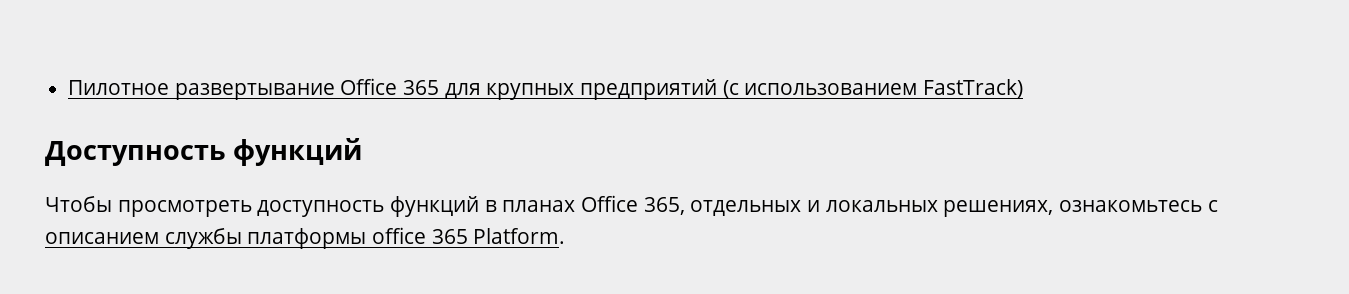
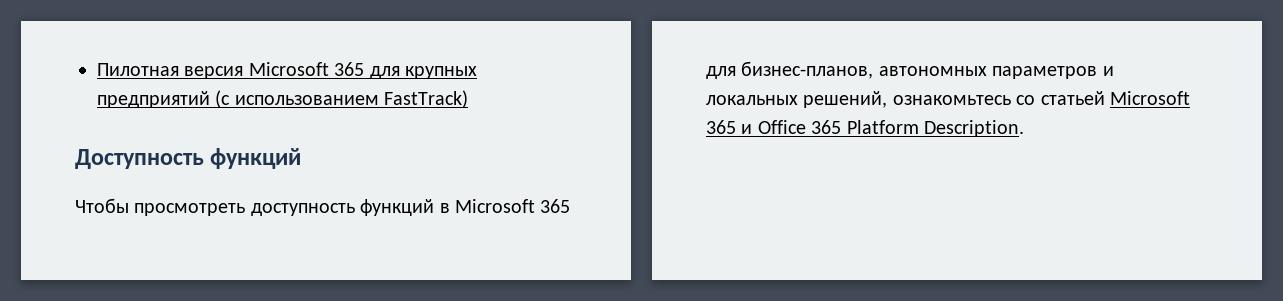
[68,78,398,100] Пилотное развертывание Office -> [97,62,329,79] Пилотная версия Microsoft
[502,195,1218,217] [45,227,566,249] планах Office 365, отдельных и локальных решениях, ознакомьтесь с описанием службы платформы office 365 Platform. -> [454,199,571,213] [706,61,1114,79] [706,91,1190,108] [706,120,1024,137] Microsoft 365 для бизнес-планов, автономных параметров и локальных решений, ознакомьтесь со статьей Microsoft 365 и Office 365 Platform Description.

